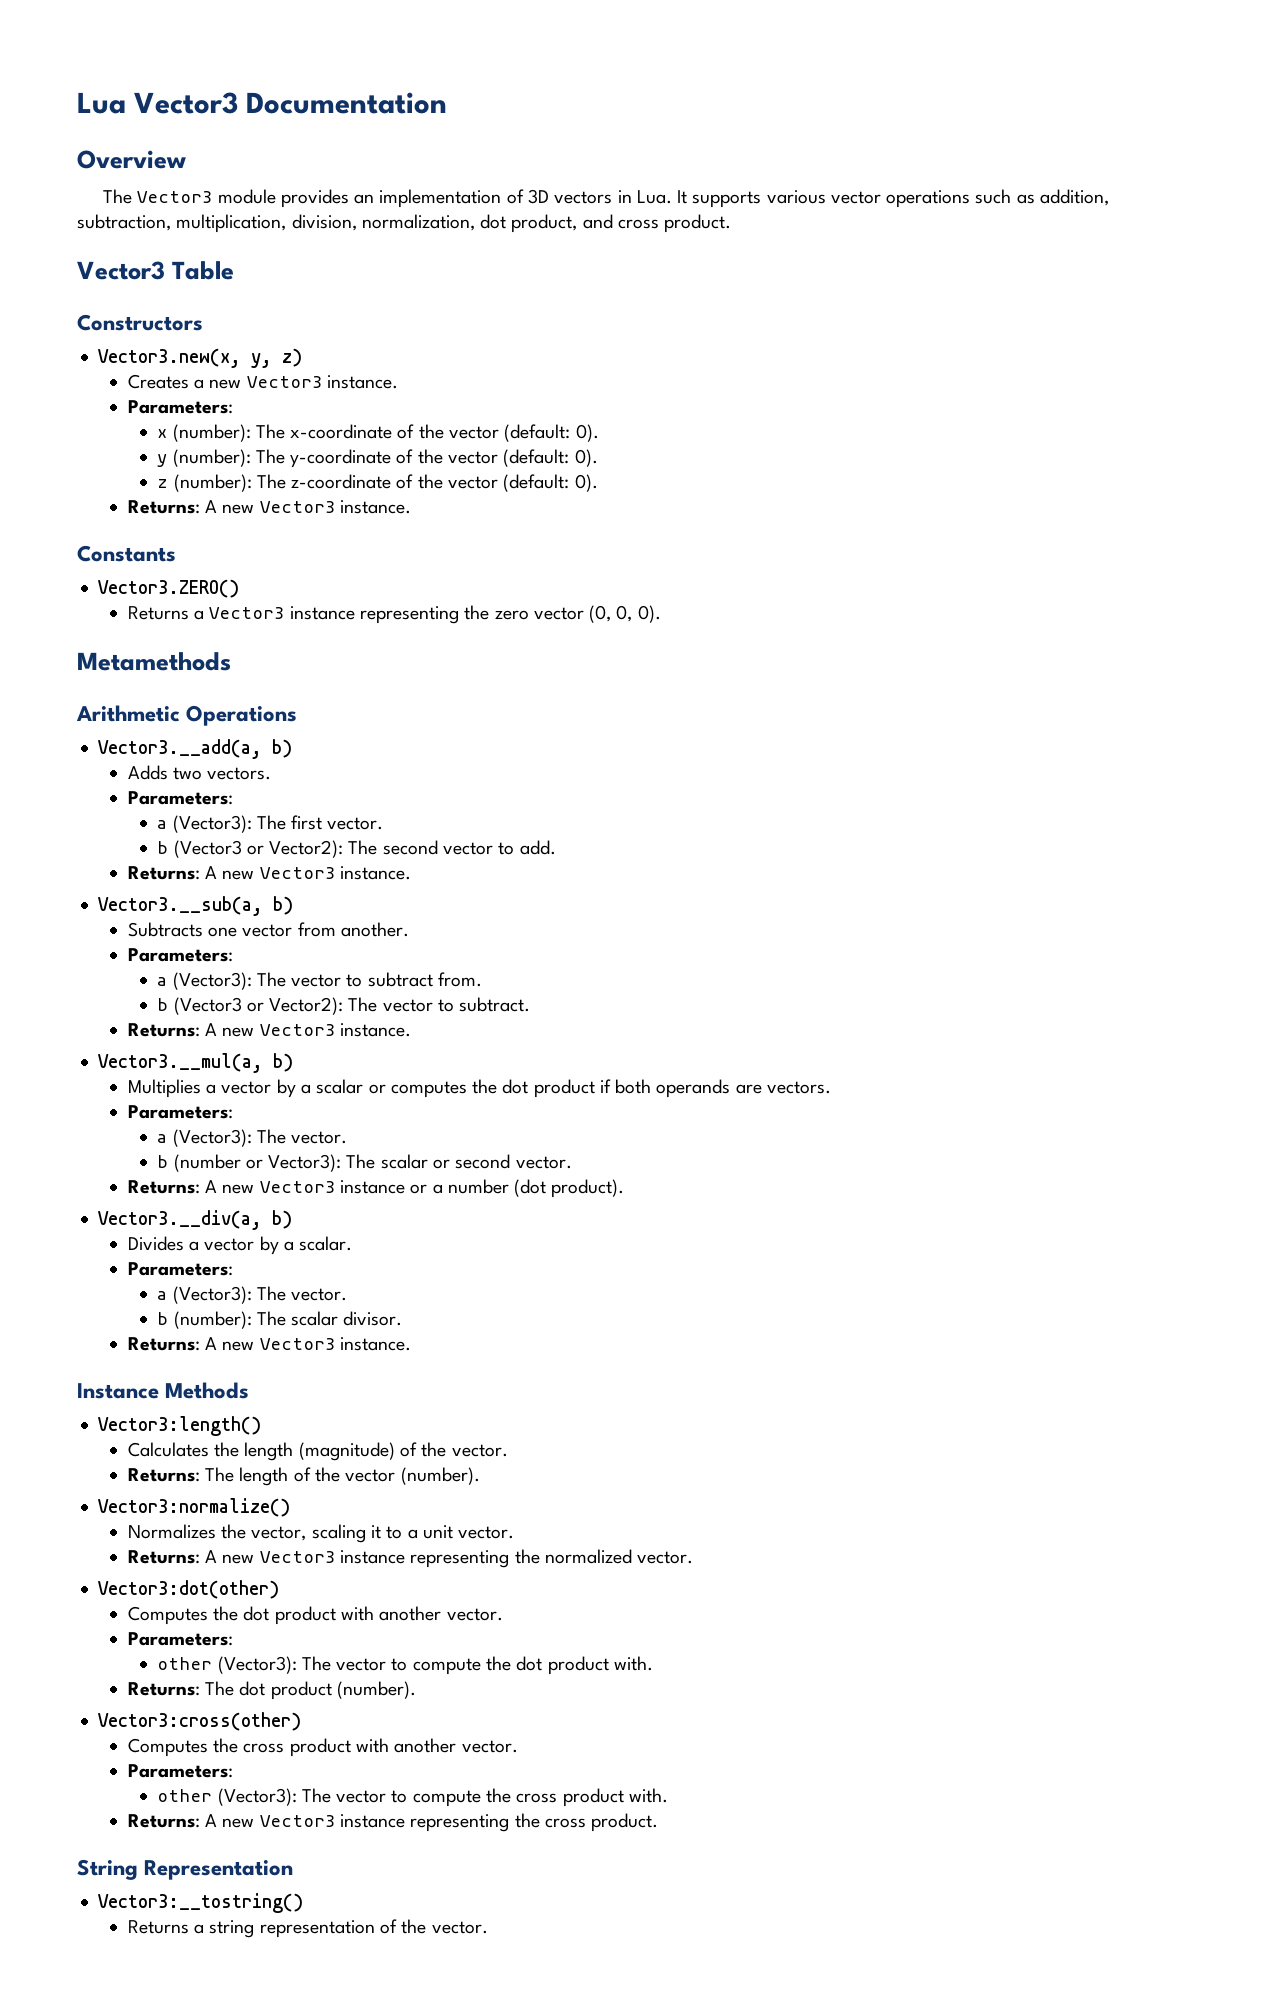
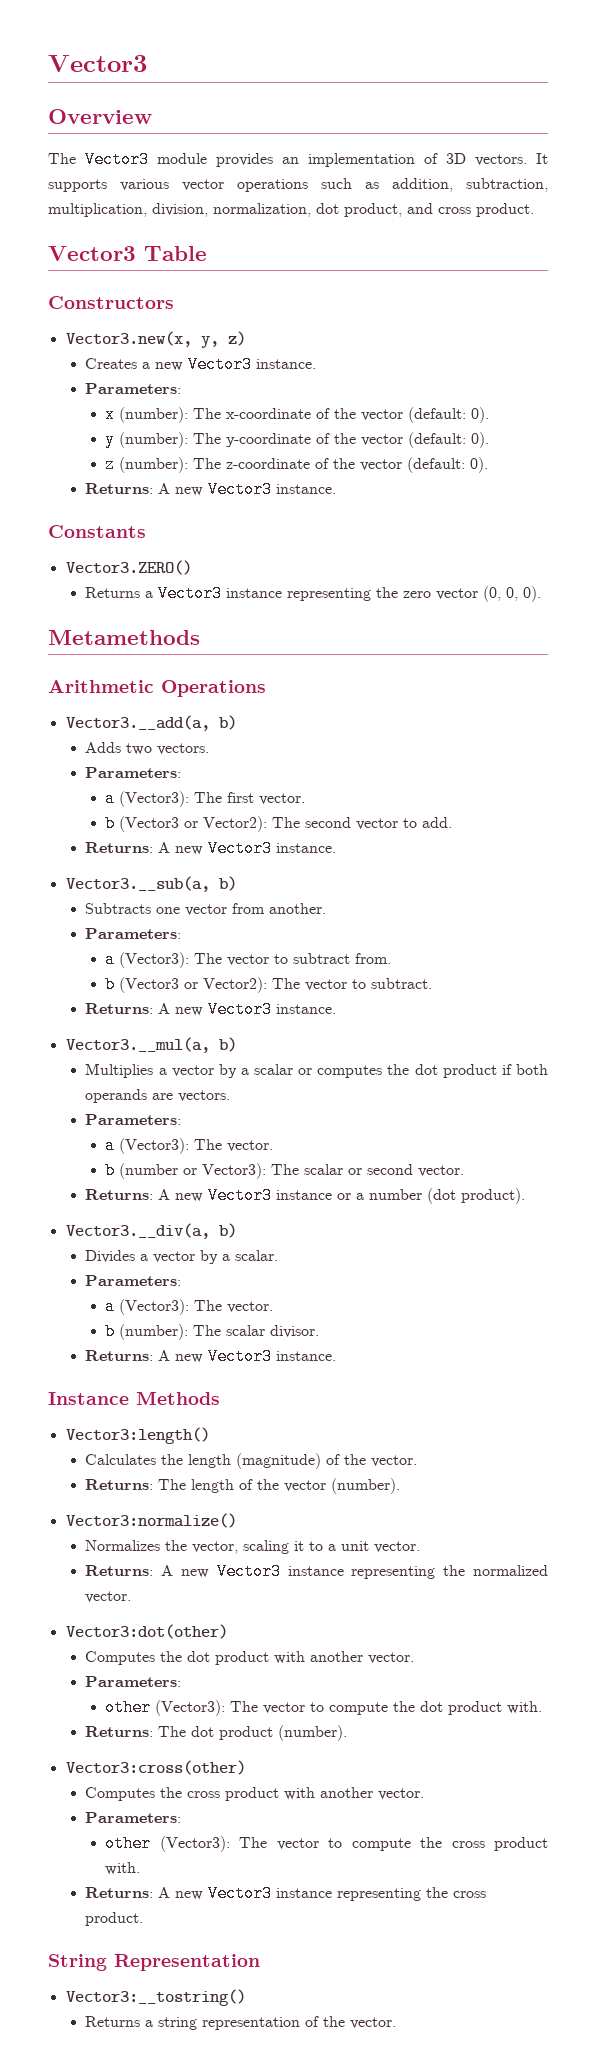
[77,92,448,114] Lua Vector3 Documentation -> [48,55,147,72] Vector3
[554,190,672,204] vectors in Lua. -> [475,154,527,166] vectors.

